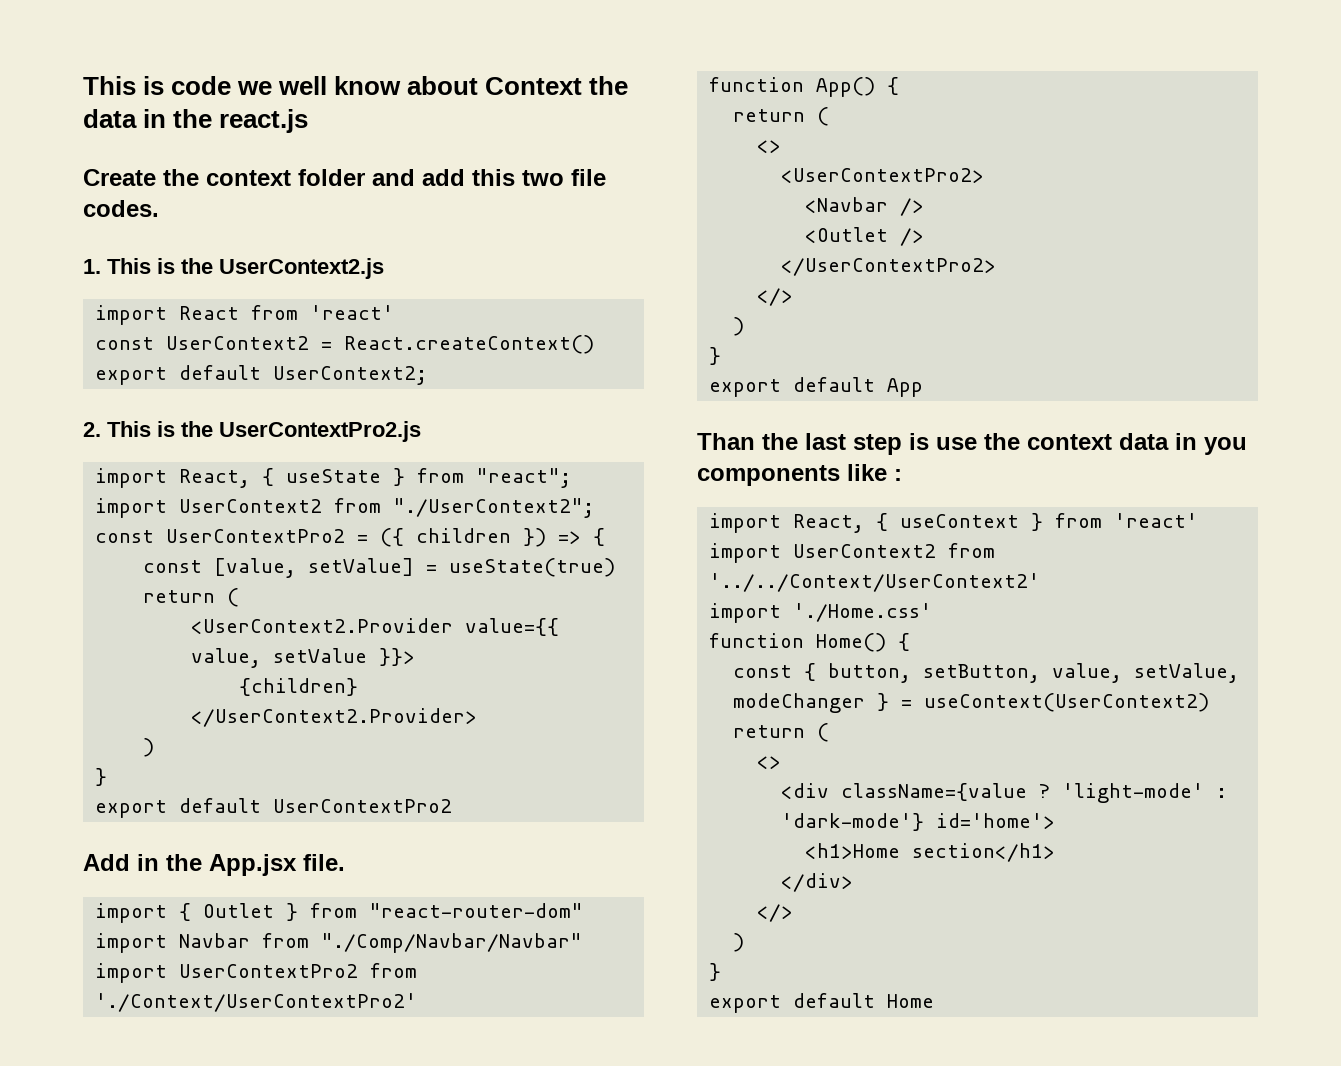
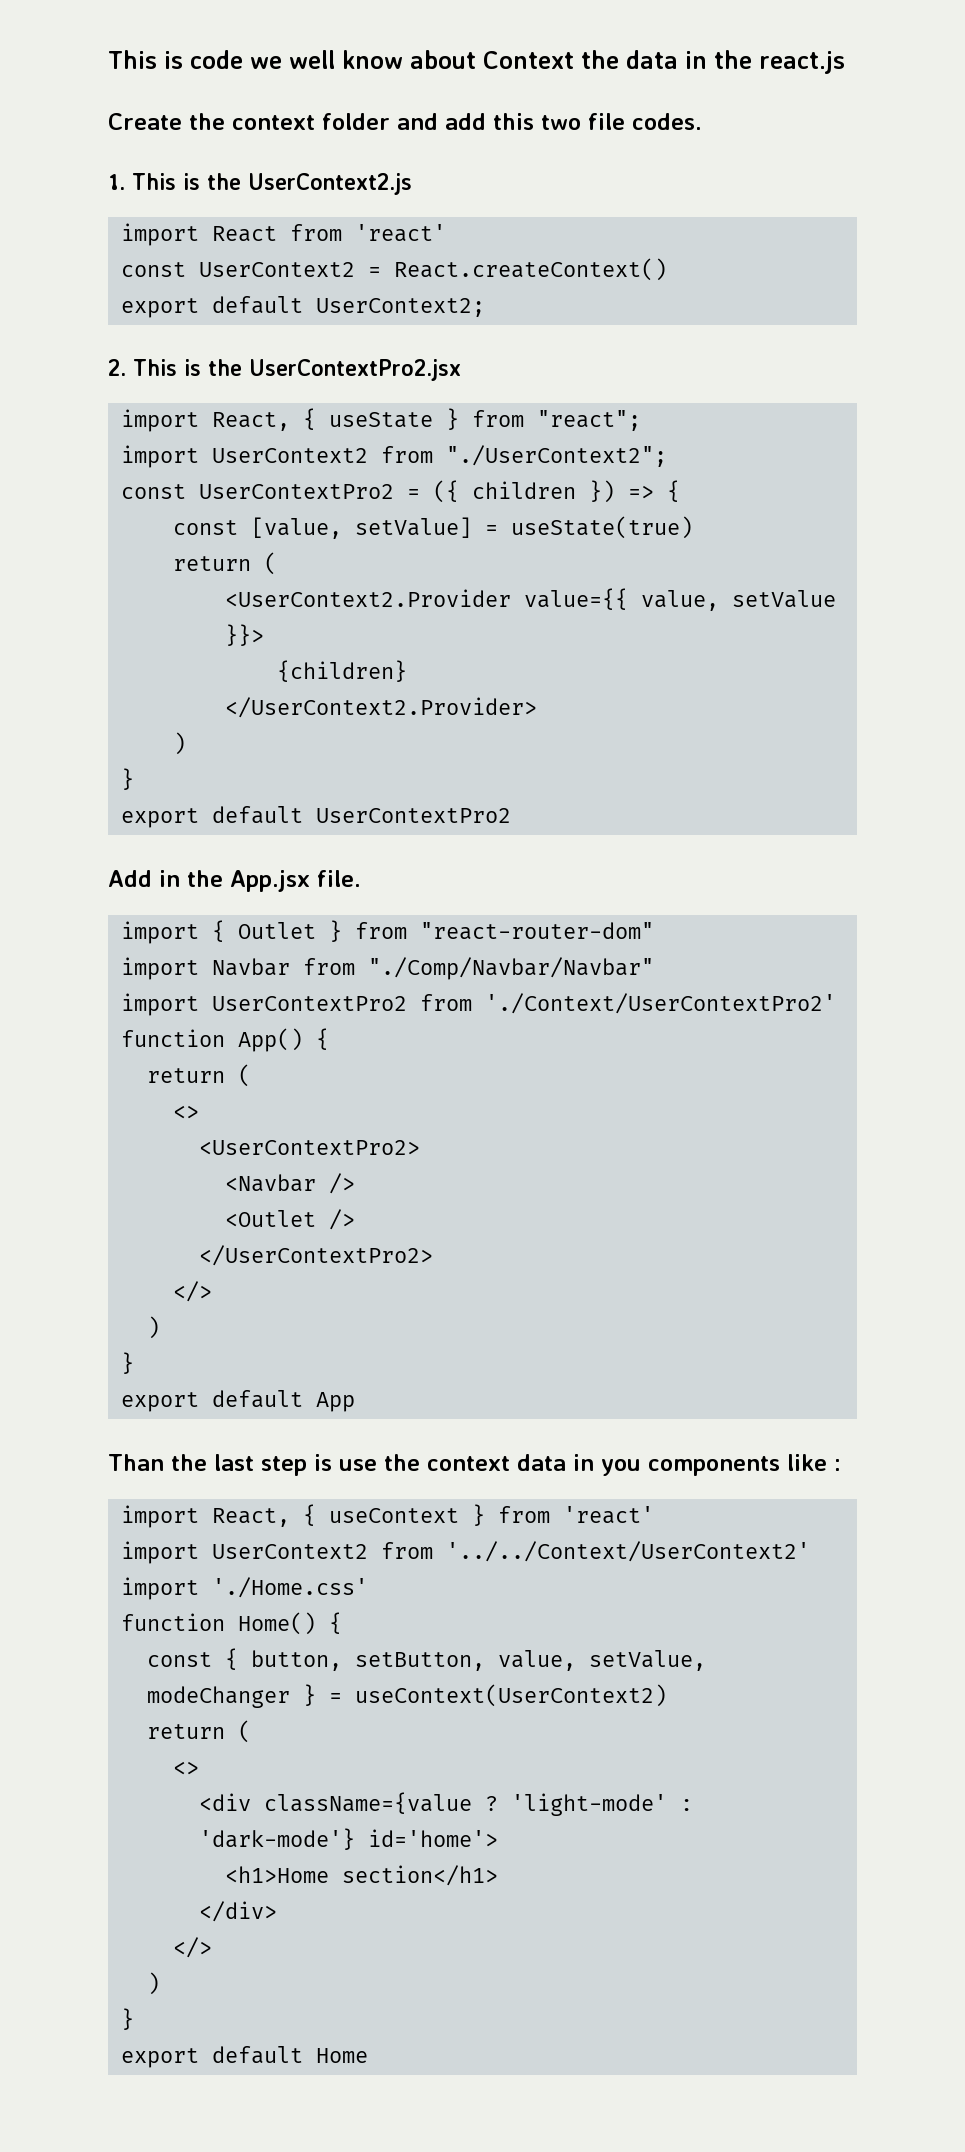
[219,421,421,442] UserContextPro2.js -> [249,359,461,381] UserContextPro2.jsx

